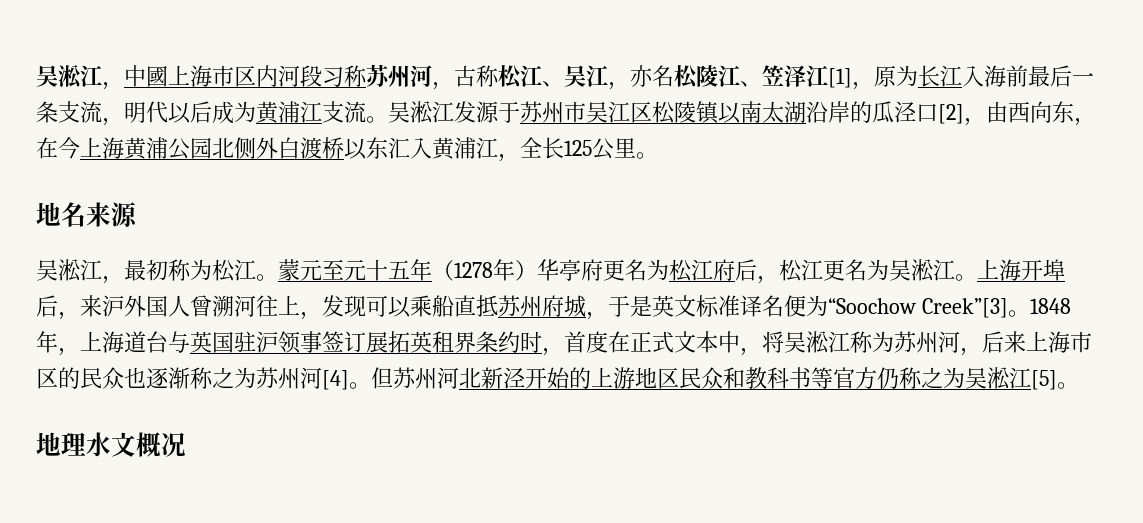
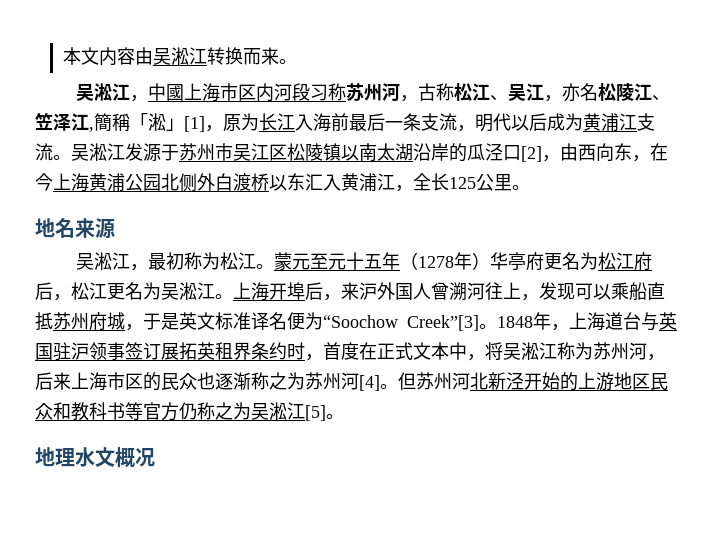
(36, 76) none -> [62,47,297,66] 本文内容由吴淞江转换而来。 //
(828, 76) none -> [89,113,184,132] ,簡稱「淞」

